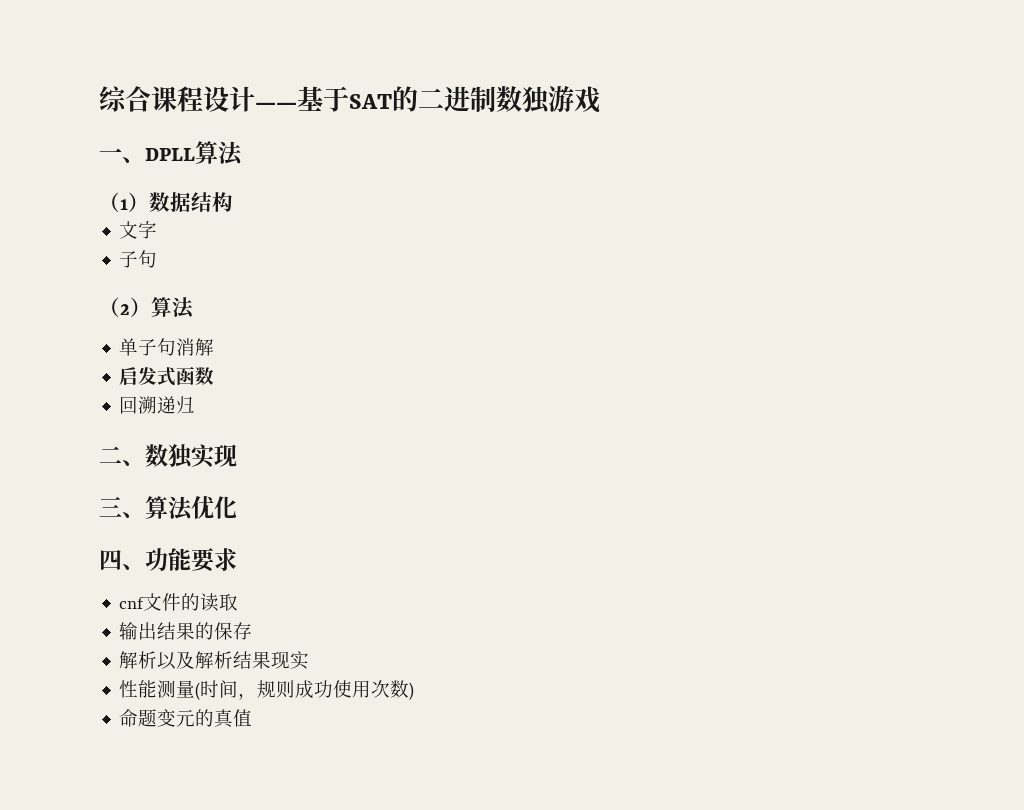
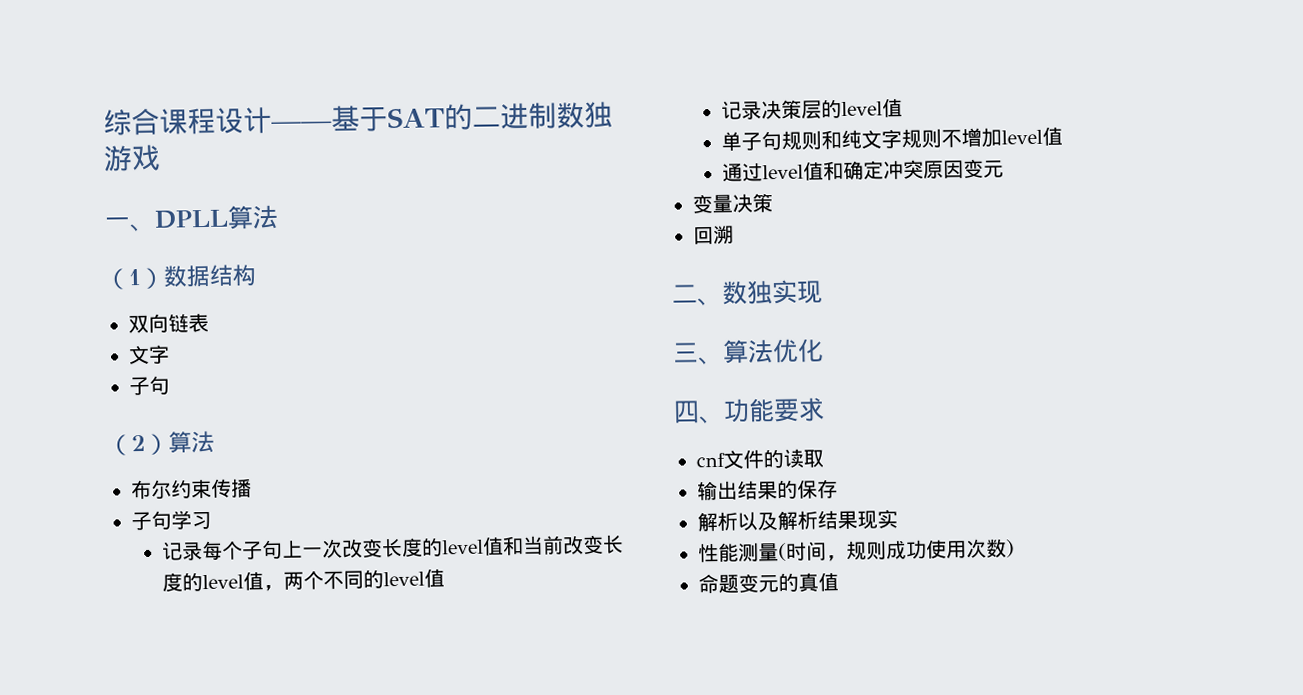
(233, 202) none -> [128,312,209,334] // 双向链表
[119,338,215,356] [119,366,215,386] 单子句消解 // 启发式函数 -> [131,478,252,500] [131,510,212,531] [160,534,624,561] [161,568,445,592] [720,98,903,120] [720,126,1063,151] [721,158,1004,182] [692,193,773,214] 布尔约束传播 // 子句学习 // 记录每个子句上一次改变长度的level值和当前改变长度的level值，两个不同的level值 // 记录决策层的level值 // 单子句规则和纯文字规则不增加level值 // 通过level值和确定冲突原因变元 // 变量决策
[157,396,196,414] 递归 -> (734, 235) none

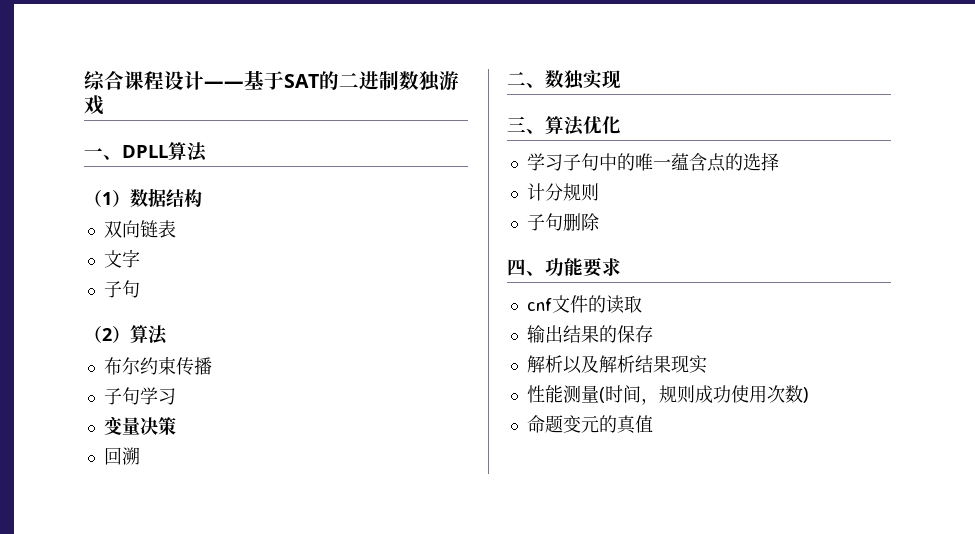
[160,534,624,561] [161,568,445,592] [720,98,903,120] [720,126,1063,151] [721,158,1004,182] // 记录每个子句上一次改变长度的level值和当前改变长度的level值，两个不同的level值 // 记录决策层的level值 // 单子句规则和纯文字规则不增加level值 // 通过level值和确定冲突原因变元 -> (176, 396) none
(824, 350) none -> [526,152,779,172] [526,183,599,201] [526,213,600,231] // 学习子句中的唯一蕴含点的选择 // 计分规则 // 子句删除

